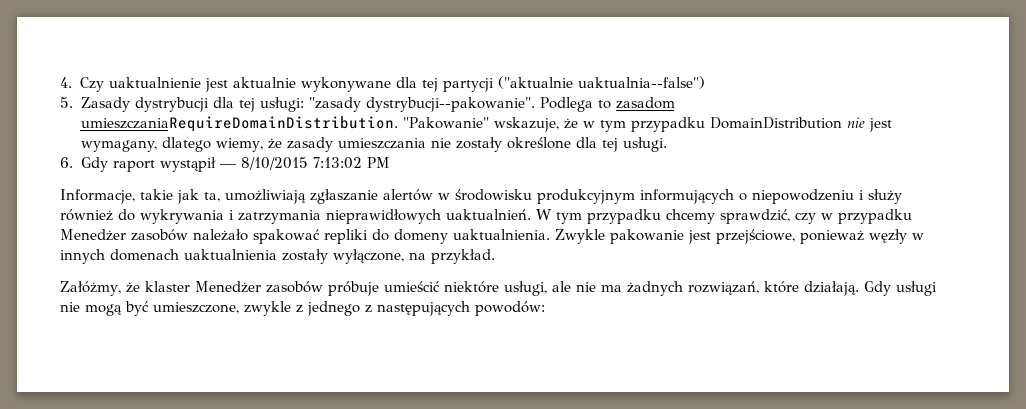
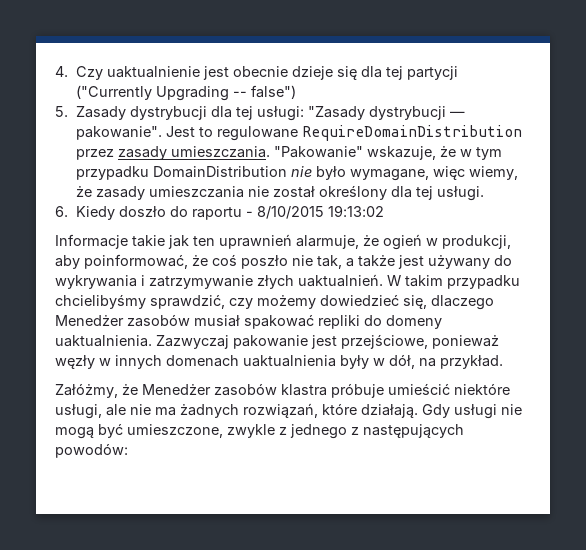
[232,76,705,92] aktualnie wykonywane dla tej partycji ("aktualnie uaktualnia--false") -> [233,66,459,80] [76,85,297,101] obecnie dzieje się dla tej partycji ("Currently Upgrading -- false")
[308,97,675,112] [80,116,398,132] "zasady dystrybucji--pakowanie". Podlega to zasadom umieszczaniaRequireDomainDistribution. -> [308,106,466,120] [76,125,523,141] [76,146,271,160] "Zasady dystrybucji — pakowanie". Jest to regulowane RequireDomainDistribution przez zasady umieszczania.
[868,118,892,132] [80,137,212,152] jest wymagany, dlatego -> [316,166,466,181] było wymagane, więc
[456,137,572,152] zostały określone -> [273,185,388,200] został określony
[80,157,390,172] [60,189,902,204] [60,209,912,224] [60,229,248,241] Gdy raport wystąpił — 8/10/2015 7:13:02 PM // Informacje, takie jak ta, umożliwiają zgłaszanie alertów w środowisku produkcyjnym informujących o niepowodzeniu i służy również do wykrywania i zatrzymania nieprawidłowych uaktualnień. W tym przypadku chcemy sprawdzić, czy w przypadku Menedżer zasobów należało -> [76,205,385,220] [55,234,511,250] [55,254,512,269] [55,274,520,289] [55,294,494,310] [55,314,240,327] Kiedy doszło do raportu - 8/10/2015 19:13:02 // Informacje takie jak ten uprawnień alarmuje, że ogień w produkcji, aby poinformować, że coś poszło nie tak, a także jest używany do wykrywania i zatrzymywanie złych uaktualnień. W takim przypadku chcielibyśmy sprawdzić, czy możemy dowiedzieć się, dlaczego Menedżer zasobów musiał
[555,229,605,244] Zwykle -> [156,335,229,349] Zazwyczaj
[282,249,404,264] zostały wyłączone, -> [340,354,415,369] były w dół,
[144,281,323,293] klaster Menedżer zasobów -> [142,383,327,396] Menedżer zasobów klastra

